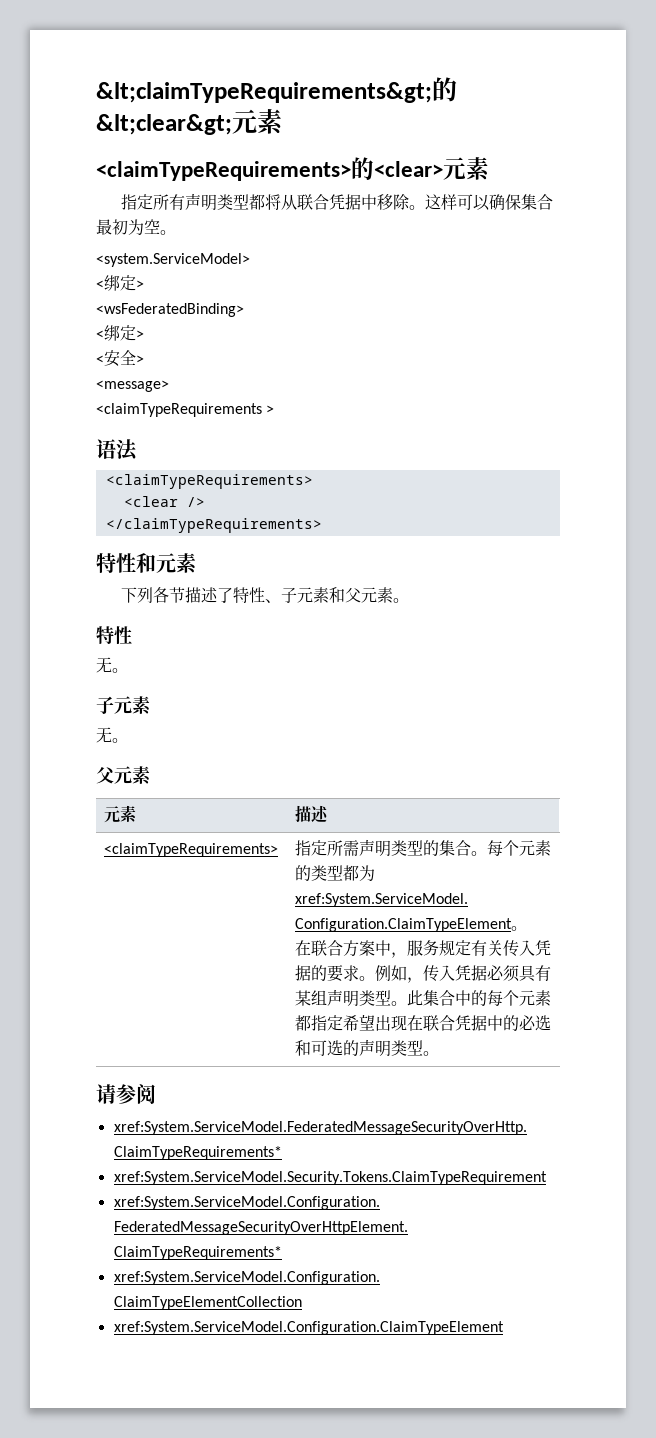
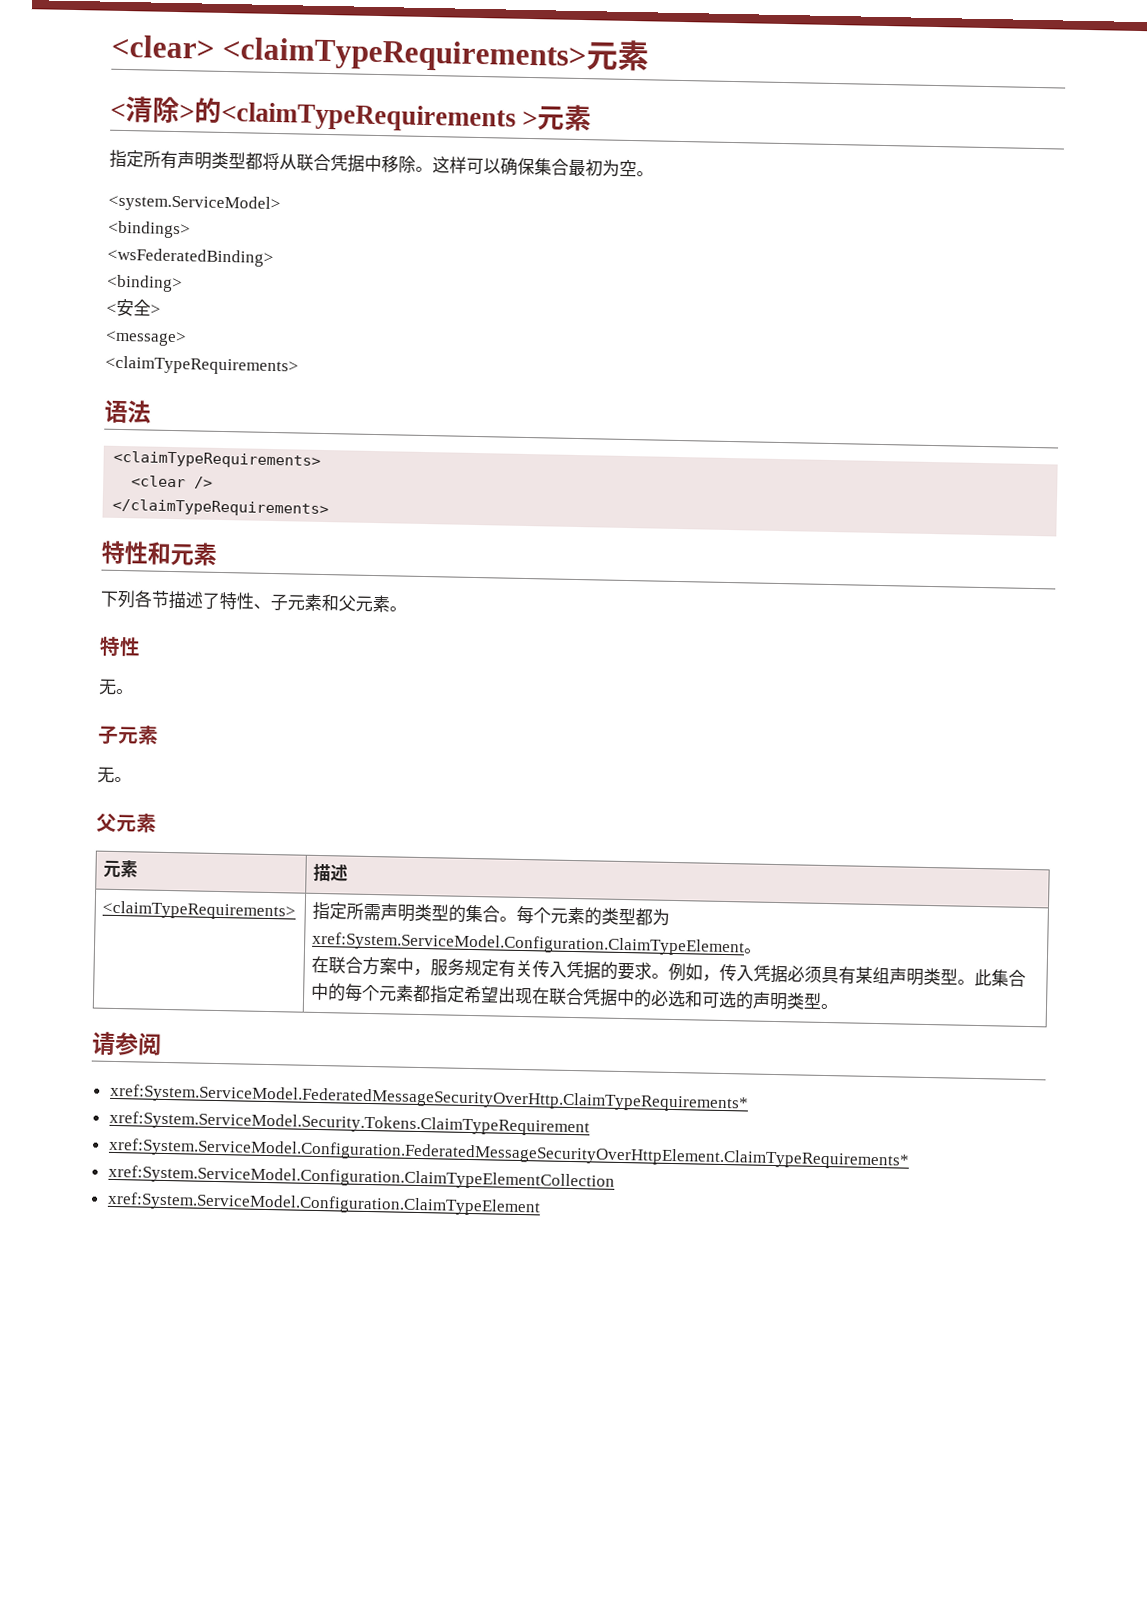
[96,77,457,103] [96,109,283,135] [96,157,443,181] &lt;claimTypeRequirements&gt;的&lt;clear&gt;元素 // <claimTypeRequirements>的<clear> -> [111,34,650,74] [110,96,539,133] <clear> <claimTypeRequirements>元素 // <清除>的<claimTypeRequirements >
[96,275,144,291] [96,303,244,317] [96,325,144,341] <绑定> // <wsFederatedBinding> // <绑定> -> [108,220,191,239] [107,247,274,267] [106,274,183,293] <bindings> // <wsFederatedBinding> // <binding>
[96,403,275,417] <claimTypeRequirements > -> [105,355,299,376] <claimTypeRequirements>

